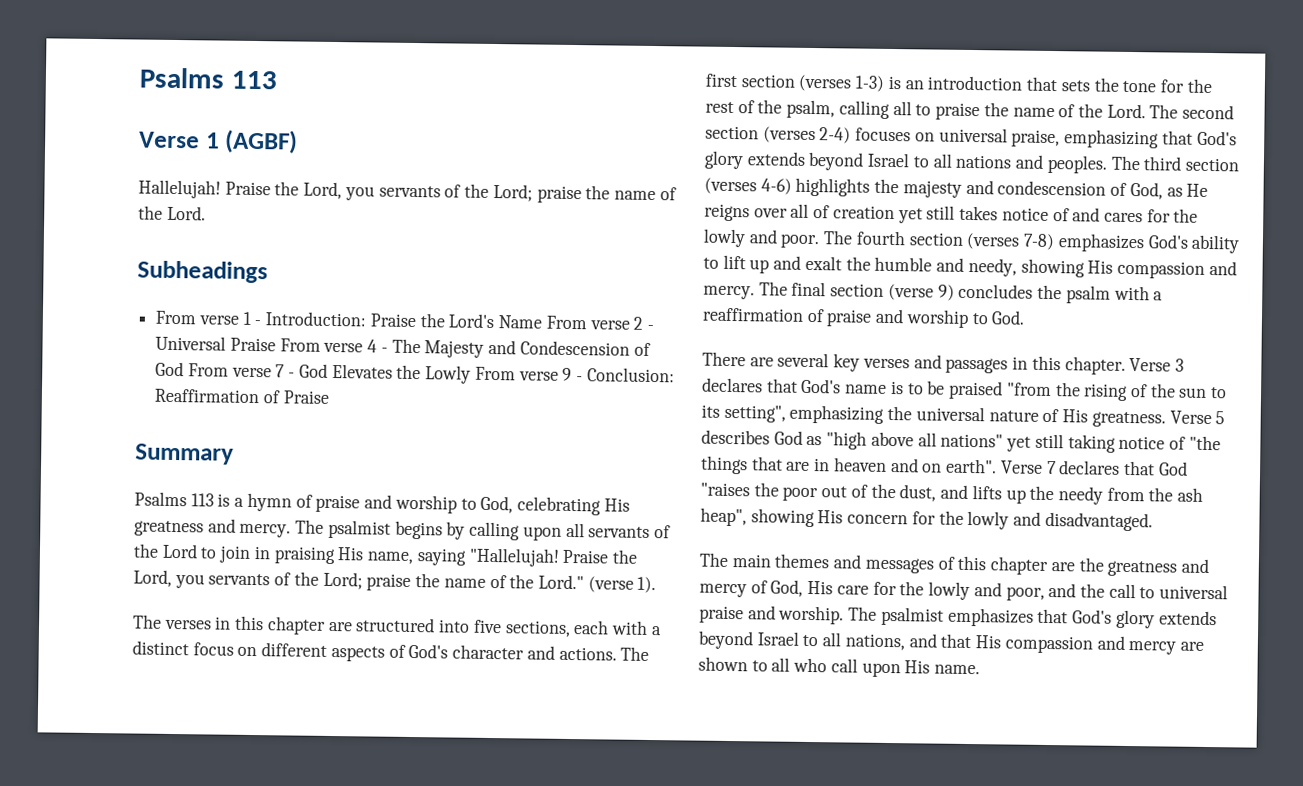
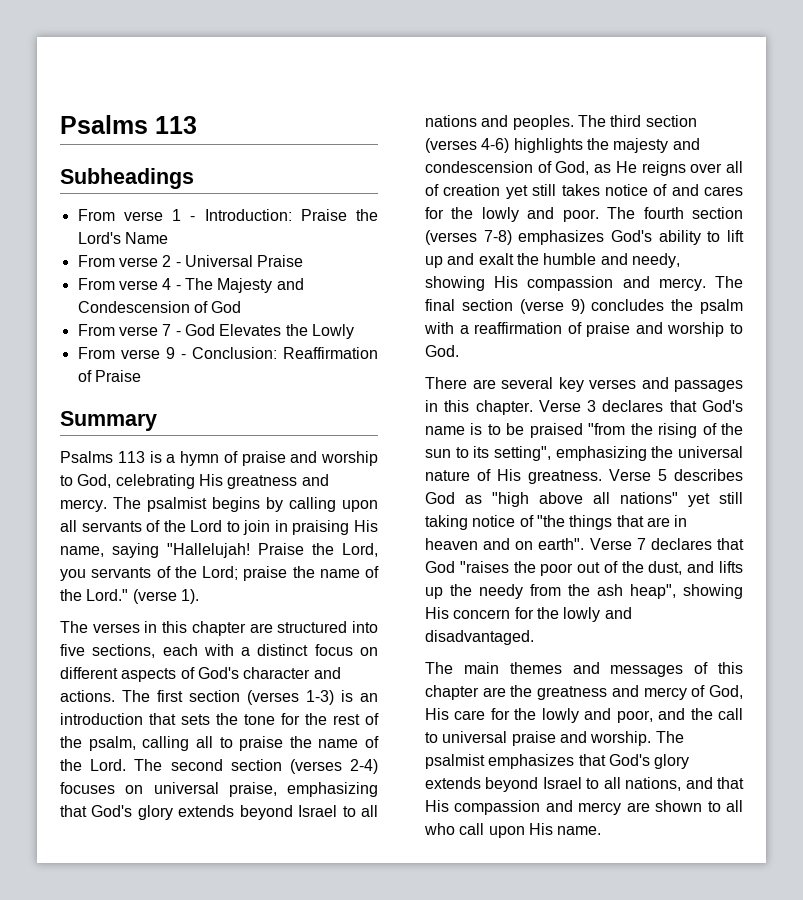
[139,67,278,90] [139,129,299,154] [138,179,677,204] [138,205,206,221] Psalms 113 // Verse 1 (AGBF) // Hallelujah! Praise the Lord, you servants of the Lord; praise the name of the Lord. -> [60,115,197,134] Psalms 113
(543, 322) none -> (168, 238) //
(276, 344) none -> (304, 261) //
(185, 369) none -> (242, 307) //
(472, 374) none -> (354, 331) //

